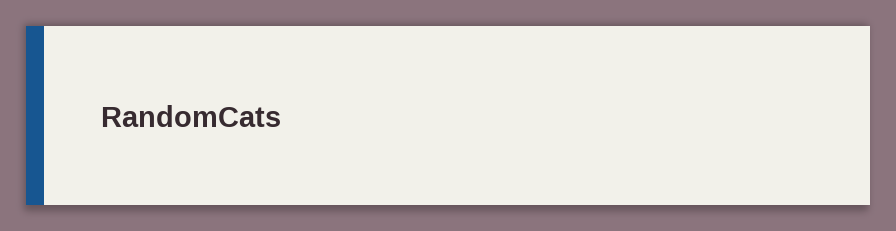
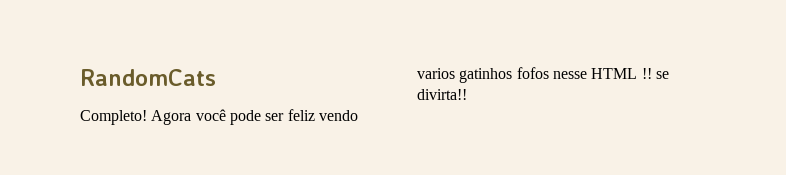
(281, 116) none -> [80,109,358,125] [417,67,669,83] [417,89,467,100] // Completo! Agora você pode ser feliz vendo varios gatinhos fofos nesse HTML !! se divirta!!

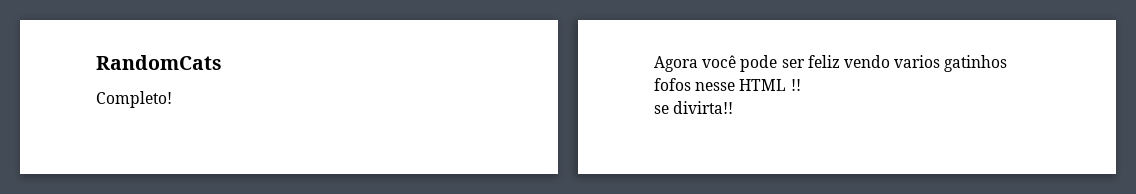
(147, 117) none -> (172, 99) //
(652, 73) none -> (801, 85) //

